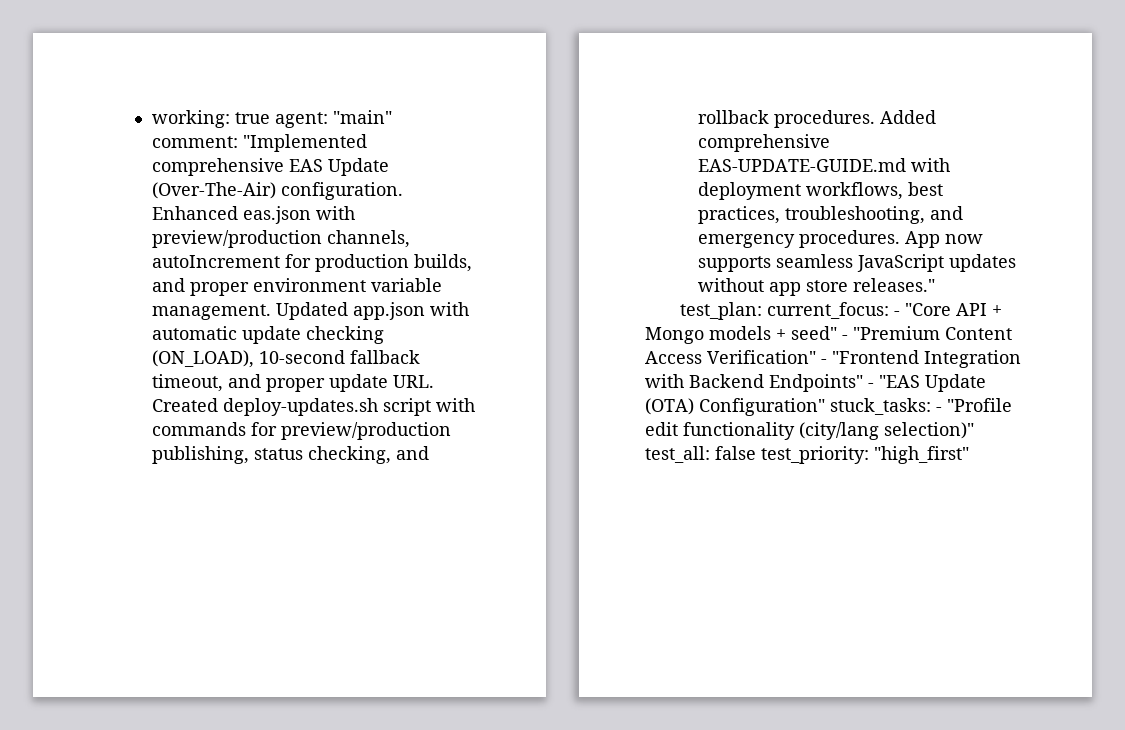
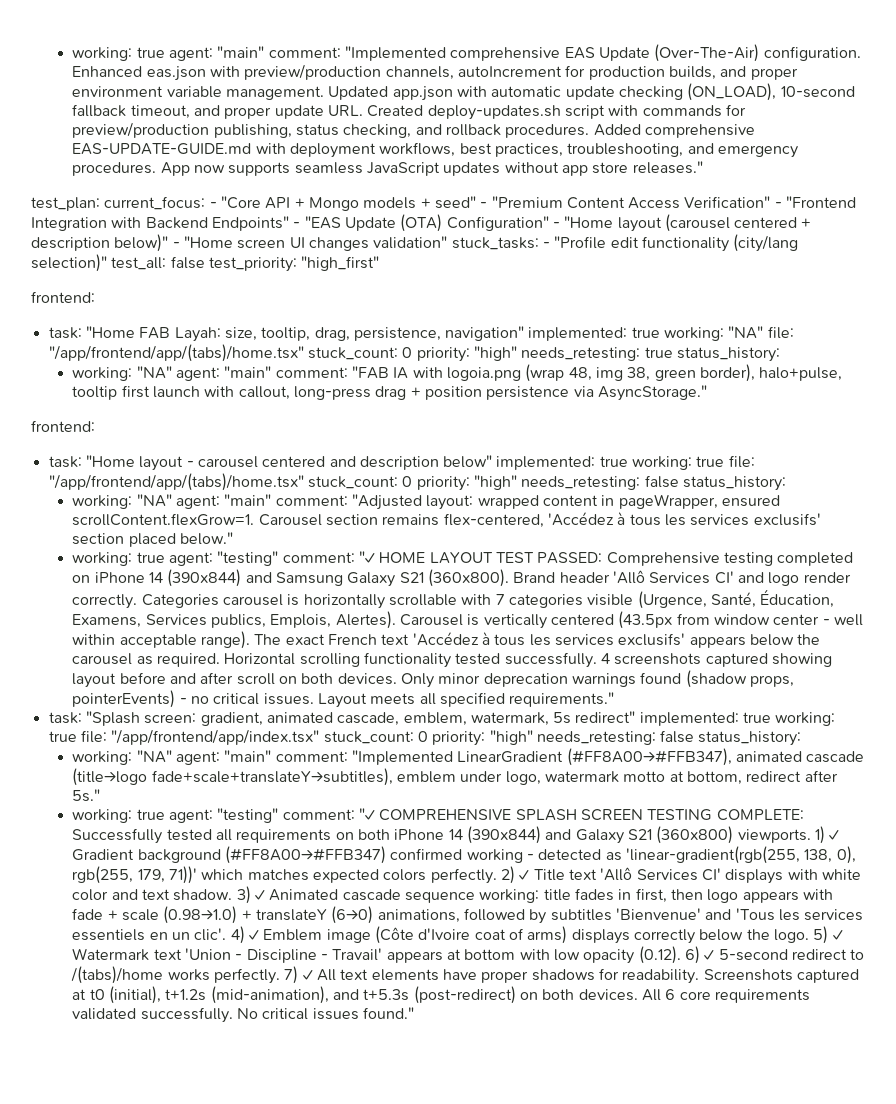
(825, 407) none -> [552,214,812,232] [31,234,448,252] - "Home layout (carousel centered + description below)" - "Home screen UI changes validation"
(969, 455) none -> [31,291,95,303] [48,326,794,342] [48,344,780,362] [72,364,843,382] [72,385,707,401] [31,420,95,432] [48,455,755,471] [48,473,786,491] [72,494,780,510] [72,512,821,528] [72,532,234,547] [72,551,854,566] [72,569,851,587] [72,589,835,609] [72,611,863,629] [72,631,821,649] [72,652,832,668] [72,670,794,688] [72,690,615,708] [48,711,836,726] [48,729,802,746] [72,748,865,766] [72,768,838,786] [72,789,101,802] [72,808,804,823] [72,826,840,844] [72,846,856,864] [72,866,861,884] [72,886,833,904] [72,906,864,924] [72,926,843,944] [72,946,865,964] [71,966,859,984] [72,986,810,1004] [72,1007,415,1023] // frontend: // task: "Home FAB Layah: size, tooltip, drag, persistence, navigation" implemented: true working: "NA" file: "/app/frontend/app/(tabs)/home.tsx" stuck_count: 0 priority: "high" needs_retesting: true status_history: // working: "NA" agent: "main" comment: "FAB IA with logoia.png (wrap 48, img 38, green border), halo+pulse, tooltip first launch with callout, long-press drag + position persistence via AsyncStorage." // frontend: // task: "Home layout - carousel centered and description below" implemented: true working: true file: "/app/frontend/app/(tabs)/home.tsx" stuck_count: 0 priority: "high" needs_retesting: false status_history: // working: "NA" agent: "main" comment: "Adjusted layout: wrapped content in pageWrapper, ensured scrollContent.flexGrow=1. Carousel section remains flex-centered, 'Accédez à tous les services exclusifs' section placed below." // working: true agent: "testing" comment: "✓ HOME LAYOUT TEST PASSED: Comprehensive testing completed on iPhone 14 (390x844) and Samsung Galaxy S21 (360x800). Brand header 'Allô Services CI' and logo render correctly. Categories carousel is horizontally scrollable with 7 categories visible (Urgence, Santé, Éducation, Examens, Services publics, Emplois, Alertes). Carousel is vertically centered (43.5px from window center - well within acceptable range). The exact French text 'Accédez à tous les services exclusifs' appears below the carousel as required. Horizontal scrolling functionality tested successfully. 4 screenshots captured showing layout before and after scroll on both devices. Only minor deprecation warnings found (shadow props, pointerEvents) - no critical issues. Layout meets all specified requirements." // task: "Splash screen: gradient, animated cascade, emblem, watermark, 5s redirect" implemented: true working: true file: "/app/frontend/app/index.tsx" stuck_count: 0 priority: "high" needs_retesting: false status_history: // working: "NA" agent: "main" comment: "Implemented LinearGradient (#FF8A00→#FFB347), animated cascade (title→logo fade+scale+translateY→subtitles), emblem under logo, watermark motto at bottom, redirect after 5s." // working: true agent: "testing" comment: "✓ COMPREHENSIVE SPLASH SCREEN TESTING COMPLETE: Successfully tested all requirements on both iPhone 14 (390x844) and Galaxy S21 (360x800) viewports. 1) ✓ Gradient background (#FF8A00→#FFB347) confirmed working - detected as 'linear-gradient(rgb(255, 138, 0), rgb(255, 179, 71))' which matches expected colors perfectly. 2) ✓ Title text 'Allô Services CI' displays with white color and text shadow. 3) ✓ Animated cascade sequence working: title fades in first, then logo appears with fade + scale (0.98→1.0) + translateY (6→0) animations, followed by subtitles 'Bienvenue' and 'Tous les services essentiels en un clic'. 4) ✓ Emblem image (Côte d'Ivoire coat of arms) displays correctly below the logo. 5) ✓ Watermark text 'Union - Discipline - Travail' appears at bottom with low opacity (0.12). 6) ✓ 5-second redirect to /(tabs)/home works perfectly. 7) ✓ All text elements have proper shadows for readability. Screenshots captured at t0 (initial), t+1.2s (mid-animation), and t+5.3s (post-redirect) on both devices. All 6 core requirements validated successfully. No critical issues found."

